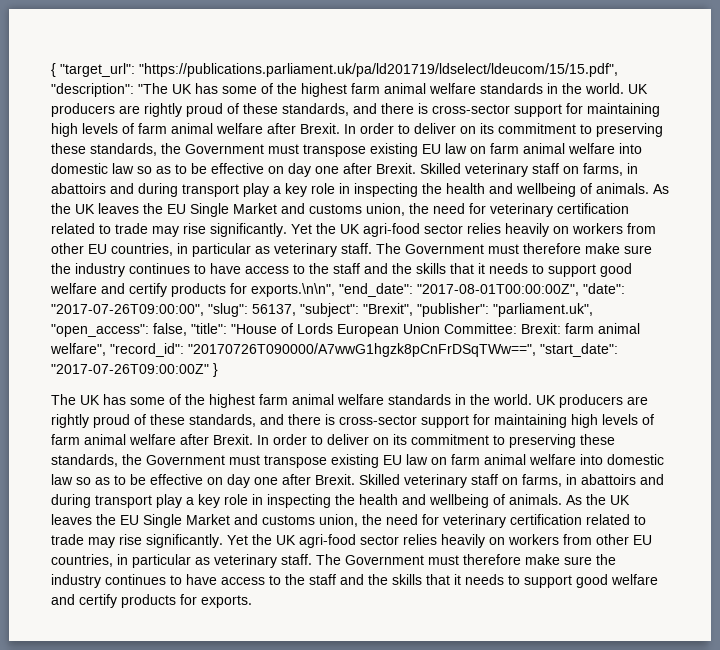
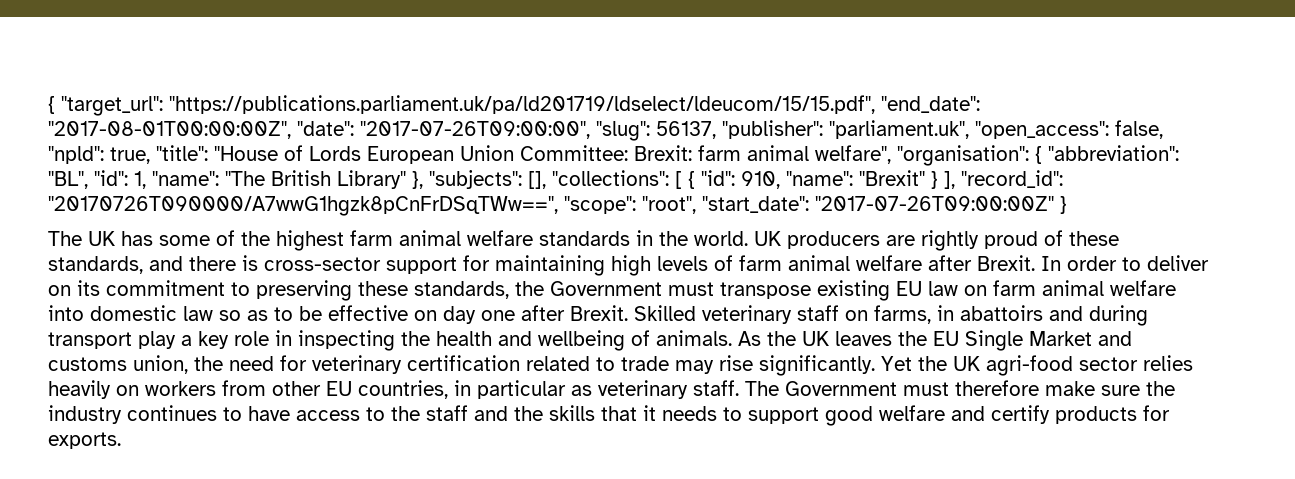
[51,83,648,97] [51,103,660,117] [51,123,663,137] [51,143,642,157] [51,163,638,177] [51,183,669,197] [51,203,629,217] [51,223,656,237] [51,243,652,257] [51,263,632,277] [50,283,335,297] "description": "The UK has some of the highest farm animal welfare standards in the world. UK producers are rightly proud of these standards, and there is cross-sector support for maintaining high levels of farm animal welfare after Brexit. In order to deliver on its commitment to preserving these standards, the Government must transpose existing EU law on farm animal welfare into domestic law so as to be effective on day one after Brexit. Skilled veterinary staff on farms, in abattoirs and during transport play a key role in inspecting the health and wellbeing of animals. As the UK leaves the EU Single Market and customs union, the need for veterinary certification related to trade may rise significantly. Yet the UK agri-food sector relies heavily on workers from other EU countries, in particular as veterinary staff. The Government must therefore make sure the industry continues to have access to the staff and the skills that it needs to support good welfare and certify products for exports.\n\n", -> (875, 104) none
[300,303,413,317] "subject": "Brexit", -> (716, 130) none
(187, 329) none -> [48,146,150,164] "npld": true,
[110,343,536,357] "record_id": "20170726T090000/A7wwG1hgzk8pCnFrDSqTWw==", -> [897,145,1179,166] [48,170,1063,189] [48,196,696,216] "organisation": { "abbreviation": "BL", "id": 1, "name": "The British Library" }, "subjects": [], "collections": [ { "id": 910, "name": "Brexit" } ], "record_id": "20170726T090000/A7wwG1hgzk8pCnFrDSqTWw==", "scope": "root",

